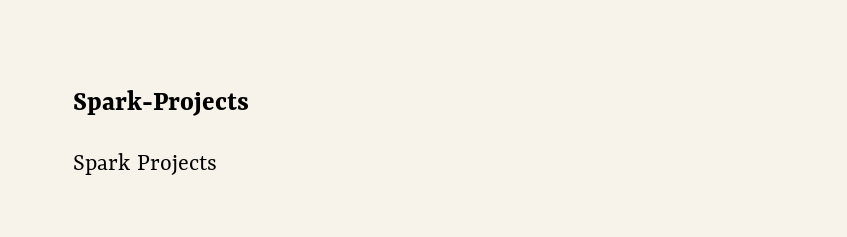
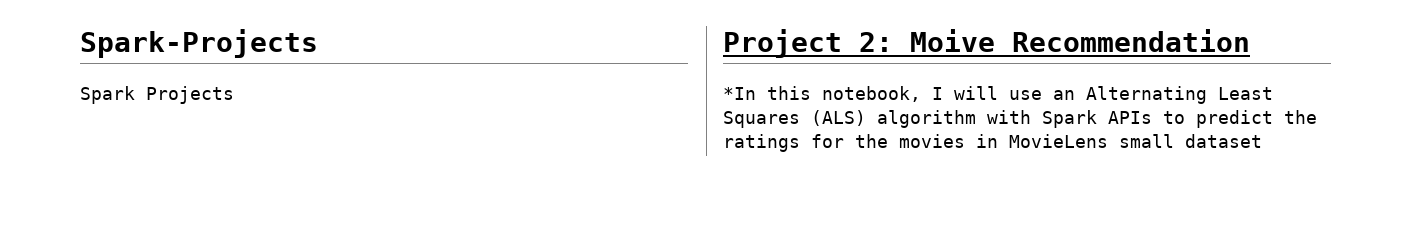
(217, 165) none -> [723,29,1250,58] [723,86,1273,104] [723,110,1317,128] [723,134,1262,152] // Project 2: Moive Recommendation // *In this notebook, I will use an Alternating Least Squares (ALS) algorithm with Spark APIs to predict the ratings for the movies in MovieLens small dataset

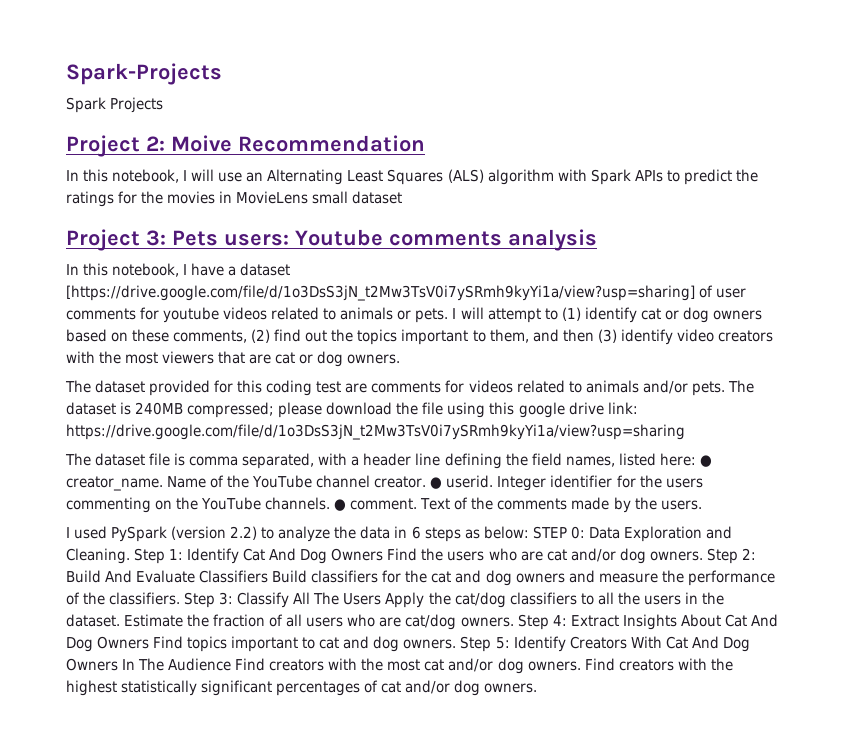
[723,87,756,100] *In -> [66,170,79,181] In
(1262, 141) none -> [66,229,597,251] [66,263,291,277] [66,285,747,301] [66,307,762,323] [66,329,773,345] [66,351,401,367] [65,380,754,396] [66,402,638,418] [66,424,685,440] [65,453,712,469] [66,475,703,491] [66,497,702,513] [66,526,732,542] [66,548,756,564] [66,570,775,586] [66,592,724,608] [66,614,778,630] [66,636,750,652] [66,658,733,674] [66,680,538,696] // Project 3: Pets users: Youtube comments analysis // In this notebook, I have a dataset [https://drive.google.com/file/d/1o3DsS3jN_t2Mw3TsV0i7ySRmh9kyYi1a/view?usp=sharing] of user comments for youtube videos related to animals or pets. I will attempt to (1) identify cat or dog owners based on these comments, (2) find out the topics important to them, and then (3) identify video creators with the most viewers that are cat or dog owners. // The dataset provided for this coding test are comments for videos related to animals and/or pets. The dataset is 240MB compressed; please download the file using this google drive link: https://drive.google.com/file/d/1o3DsS3jN_t2Mw3TsV0i7ySRmh9kyYi1a/view?usp=sharing // The dataset file is comma separated, with a header line defining the field names, listed here: ● creator_name. Name of the YouTube channel creator. ● userid. Integer identifier for the users commenting on the YouTube channels. ● comment. Text of the comments made by the users. // I used PySpark (version 2.2) to analyze the data in 6 steps as below: STEP 0: Data Exploration and Cleaning. Step 1: Identify Cat And Dog Owners Find the users who are cat and/or dog owners. Step 2: Build And Evaluate Classifiers Build classifiers for the cat and dog owners and measure the performance of the classifiers. Step 3: Classify All The Users Apply the cat/dog classifiers to all the users in the dataset. Estimate the fraction of all users who are cat/dog owners. Step 4: Extract Insights About Cat And Dog Owners Find topics important to cat and dog owners. Step 5: Identify Creators With Cat And Dog Owners In The Audience Find creators with the most cat and/or dog owners. Find creators with the highest statistically significant percentages of cat and/or dog owners.

